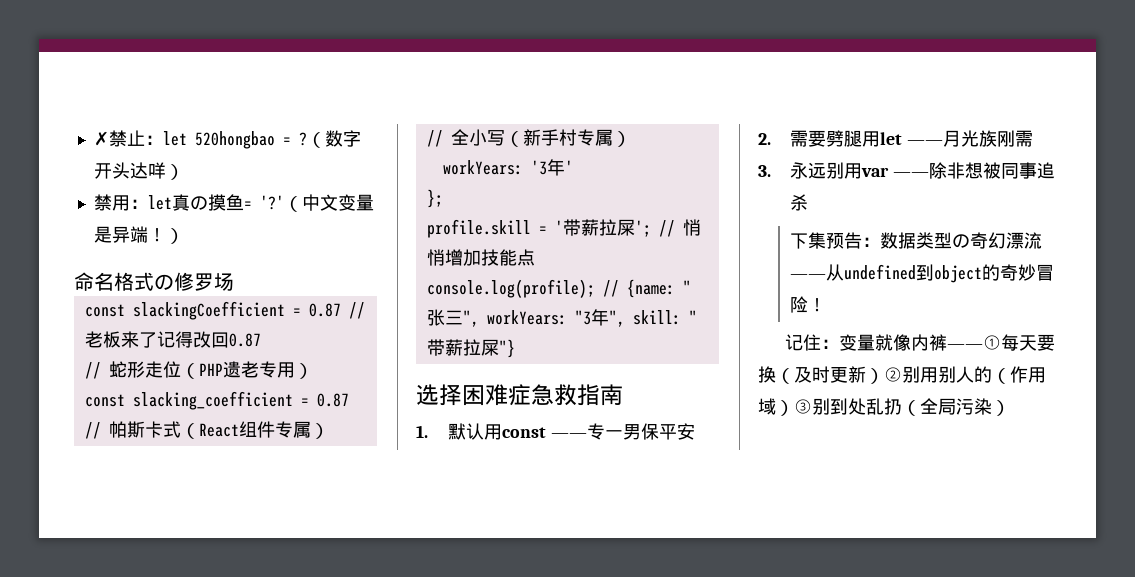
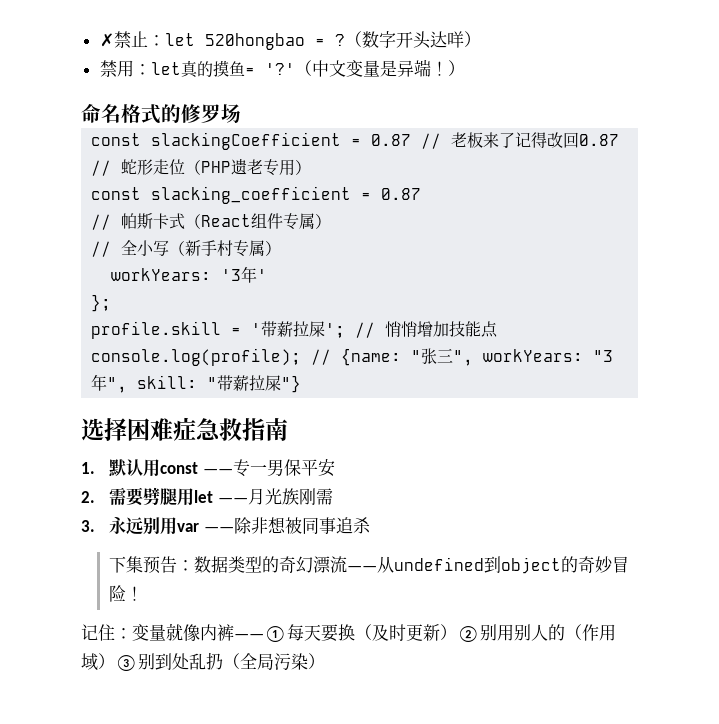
[189,196,208,210] の -> [196,61,213,77] 的
[154,274,174,290] の -> [161,104,181,123] 的
[952,234,971,248] の -> [262,556,280,573] 的

